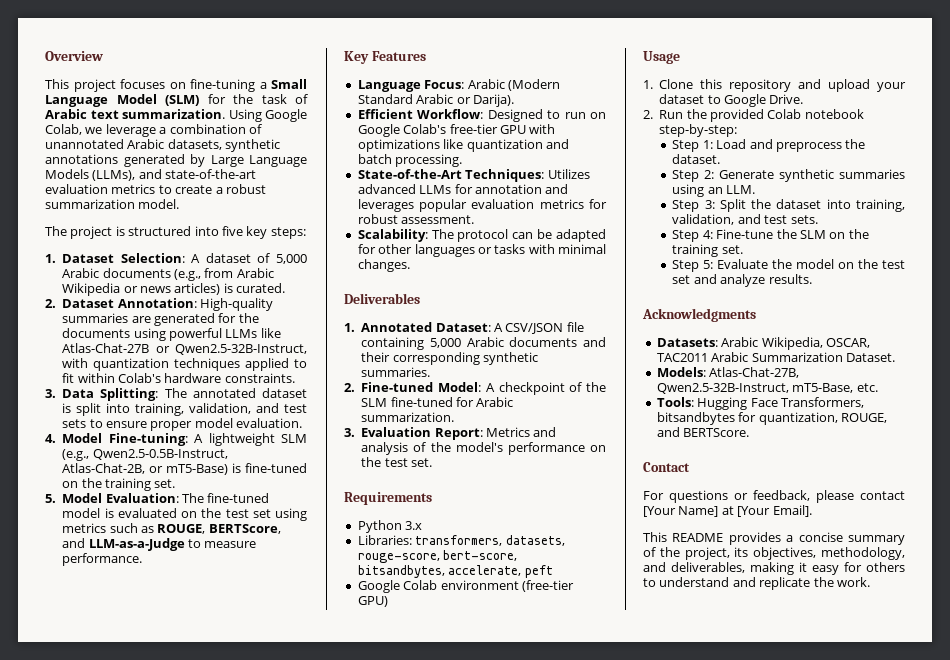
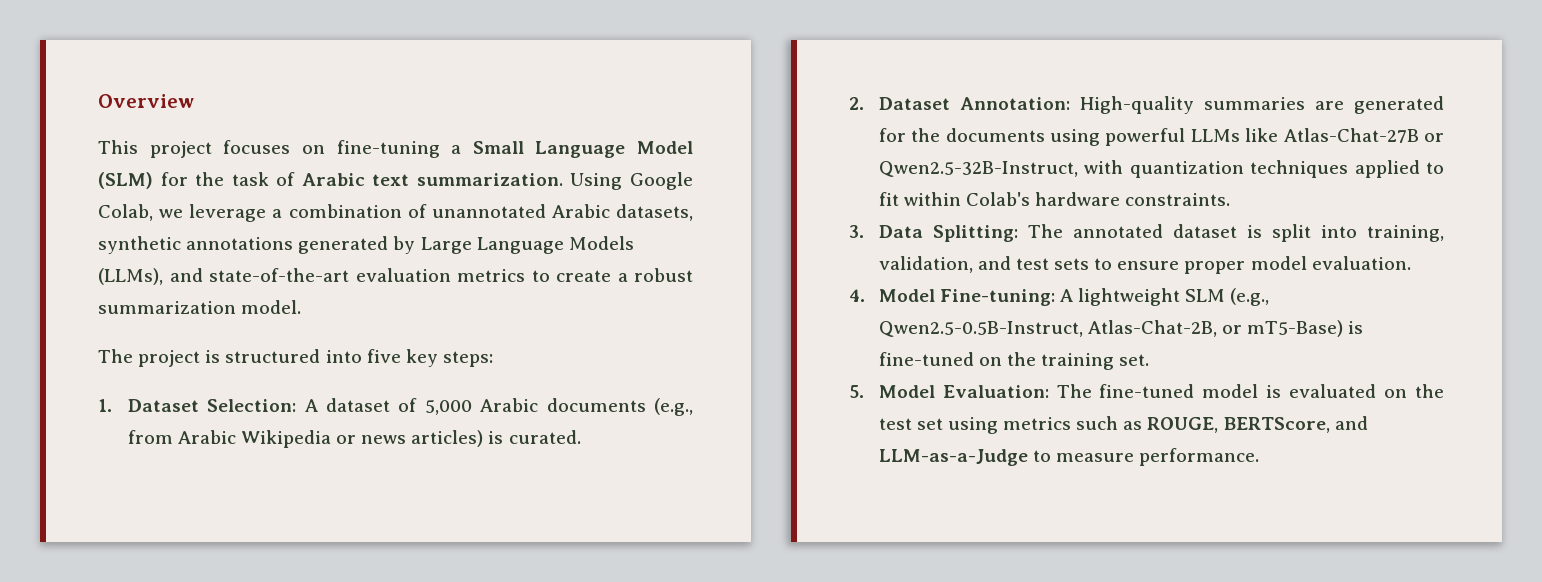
[344,51,426,64] [357,79,560,92] [357,94,514,107] [357,109,606,122] [357,124,556,137] [357,139,569,152] [357,154,463,167] [357,169,590,182] [357,184,569,194] [357,199,607,212] [357,214,475,224] [357,229,606,242] [357,244,606,257] [357,259,410,272] [344,293,420,304] [344,322,584,334] [361,337,606,350] [361,352,538,365] [361,367,431,377] [344,382,606,395] [361,397,514,407] [361,412,455,422] [344,427,557,440] [361,442,606,455] [361,457,432,467] [344,492,432,505] [357,520,423,533] [357,535,565,546] [357,550,518,563] [357,565,553,578] [357,580,574,593] [357,596,388,607] [643,51,680,64] [643,79,906,92] [659,94,804,107] [643,109,864,122] [659,124,738,137] [672,139,866,152] [672,154,721,164] [672,169,905,182] [672,184,756,197] [672,199,905,212] [672,214,818,225] [672,229,869,242] [672,244,743,257] [672,259,905,272] [672,274,812,287] [642,308,756,322] [656,337,870,350] [656,352,895,362] [656,367,800,378] [656,383,878,394] [656,397,864,410] [656,412,887,425] [656,427,750,437] [643,462,690,472] [643,490,905,503] [643,505,812,517] [643,532,905,545] [643,547,905,560] [643,562,905,575] [643,577,870,590] // Key Features // Language Focus: Arabic (Modern Standard Arabic or Darija). // Efficient Workflow: Designed to run on Google Colab's free-tier GPU with optimizations like quantization and batch processing. // State-of-the-Art Techniques: Utilizes advanced LLMs for annotation and leverages popular evaluation metrics for robust assessment. // Scalability: The protocol can be adapted for other languages or tasks with minimal changes. // Deliverables // 1. Annotated Dataset: A CSV/JSON file containing 5,000 Arabic documents and their corresponding synthetic summaries. // 2. Fine-tuned Model: A checkpoint of the SLM fine-tuned for Arabic summarization. // 3. Evaluation Report: Metrics and analysis of the model's performance on the test set. // Requirements // Python 3.x // Libraries: transformers, datasets, rouge-score, bert-score, bitsandbytes, accelerate, peft // Google Colab environment (free-tier GPU) // Usage // 1. Clone this repository and upload your dataset to Google Drive. // 2. Run the provided Colab notebook step-by-step: // Step 1: Load and preprocess the dataset. // Step 2: Generate synthetic summaries using an LLM. // Step 3: Split the dataset into training, validation, and test sets. // Step 4: Fine-tune the SLM on the training set. // Step 5: Evaluate the model on the test set and analyze results. // Acknowledgments // Datasets: Arabic Wikipedia, OSCAR, TAC2011 Arabic Summarization Dataset. // Models: Atlas-Chat-27B, Qwen2.5-32B-Instruct, mT5-Base, etc. // Tools: Hugging Face Transformers, bitsandbytes for quantization, ROUGE, and BERTScore. // Contact // For questions or feedback, please contact [Your Name] at [Your Email]. // This README provides a concise summary of the project, its objectives, methodology, and deliverables, making it easy for others to understand and replicate the work. -> (1260, 457) none

